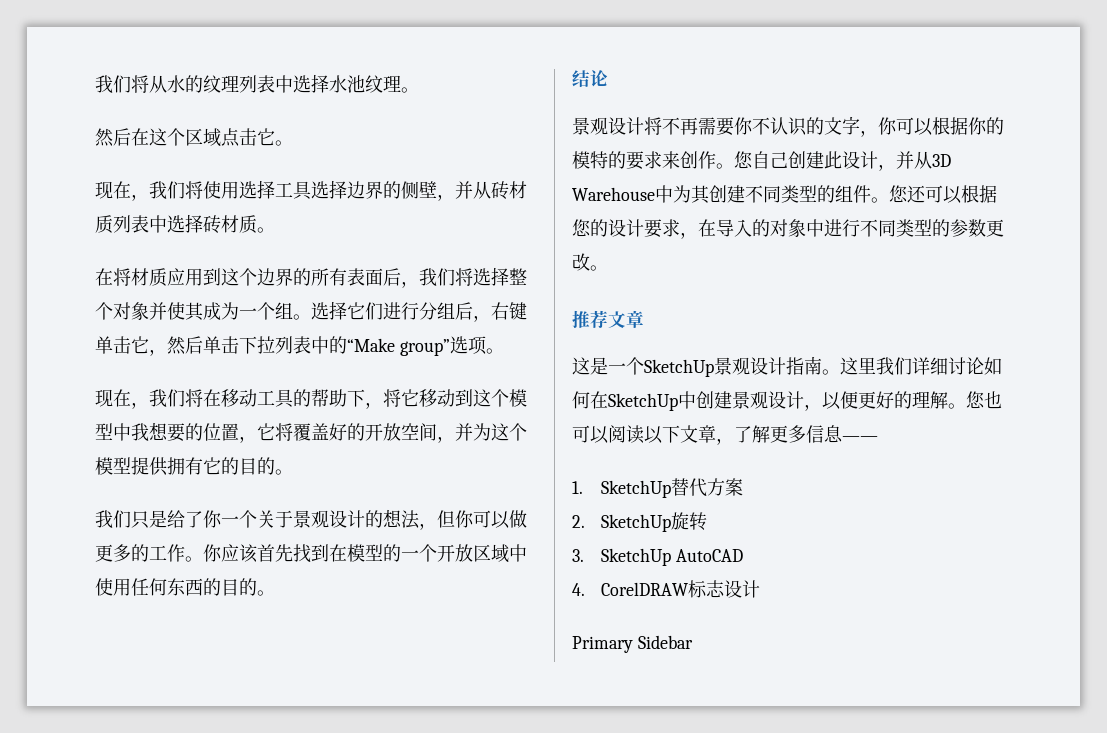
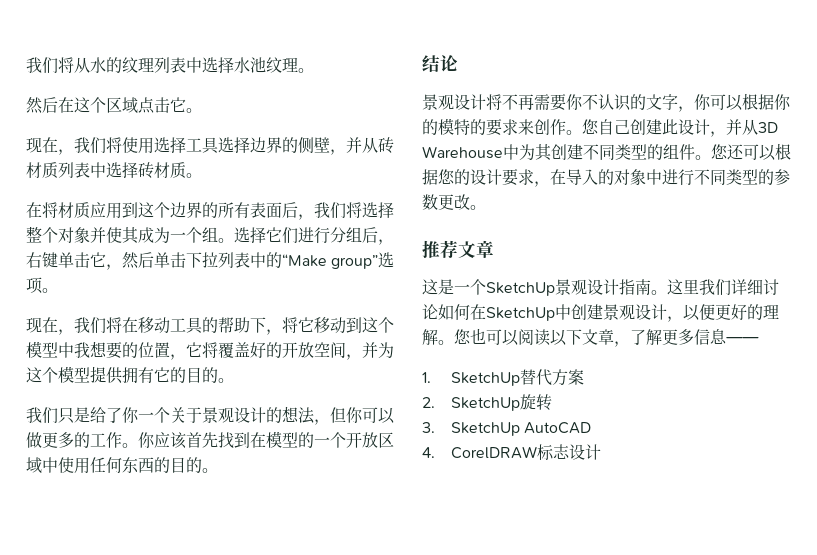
[572,635,693,653] // Primary Sidebar -> (601, 452) none

